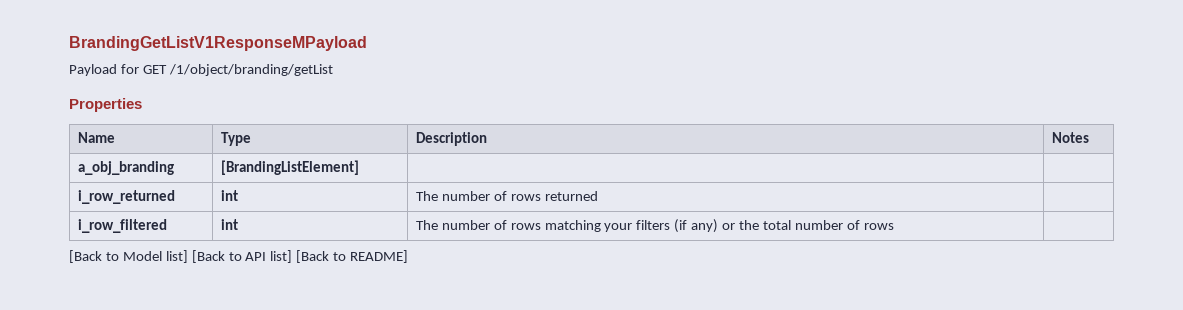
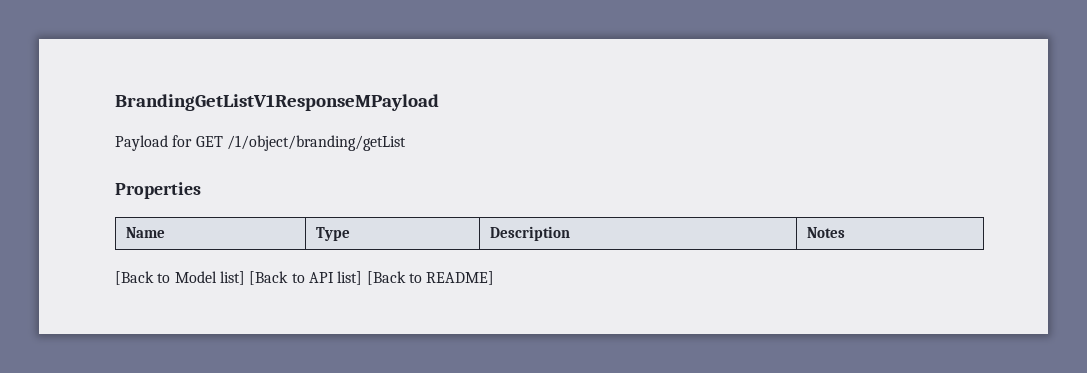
[77,161,174,175] [220,160,359,175] [77,190,175,204] [220,190,238,201] [415,191,598,201] [77,219,167,233] [220,219,238,230] [415,219,894,233] // a_obj_branding | [BrandingListElement] | | // i_row_returned | int | The number of rows returned | // i_row_filtered | int | The number of rows matching your filters (if any) or the total number of rows | -> (845, 232) none

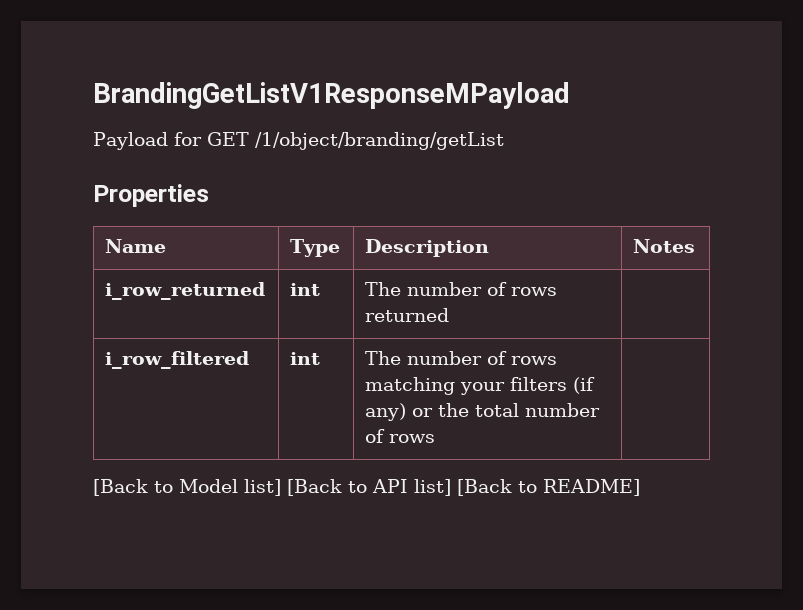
(845, 232) none -> [105,282,266,300] [290,283,321,296] [365,282,558,296] [365,308,450,322] [105,351,250,369] [290,352,321,365] [365,351,558,365] [365,377,596,395] [365,403,601,421] [365,429,436,443] // i_row_returned | int | The number of rows returned | // i_row_filtered | int | The number of rows matching your filters (if any) or the total number of rows |

